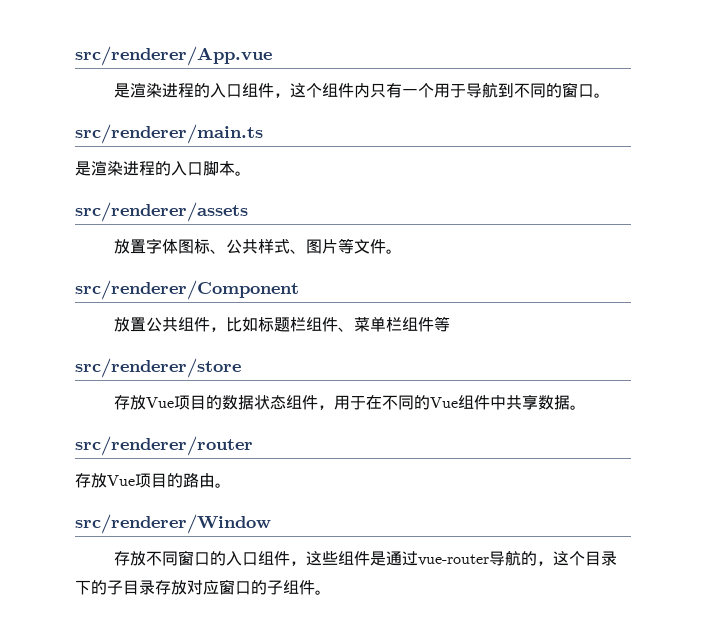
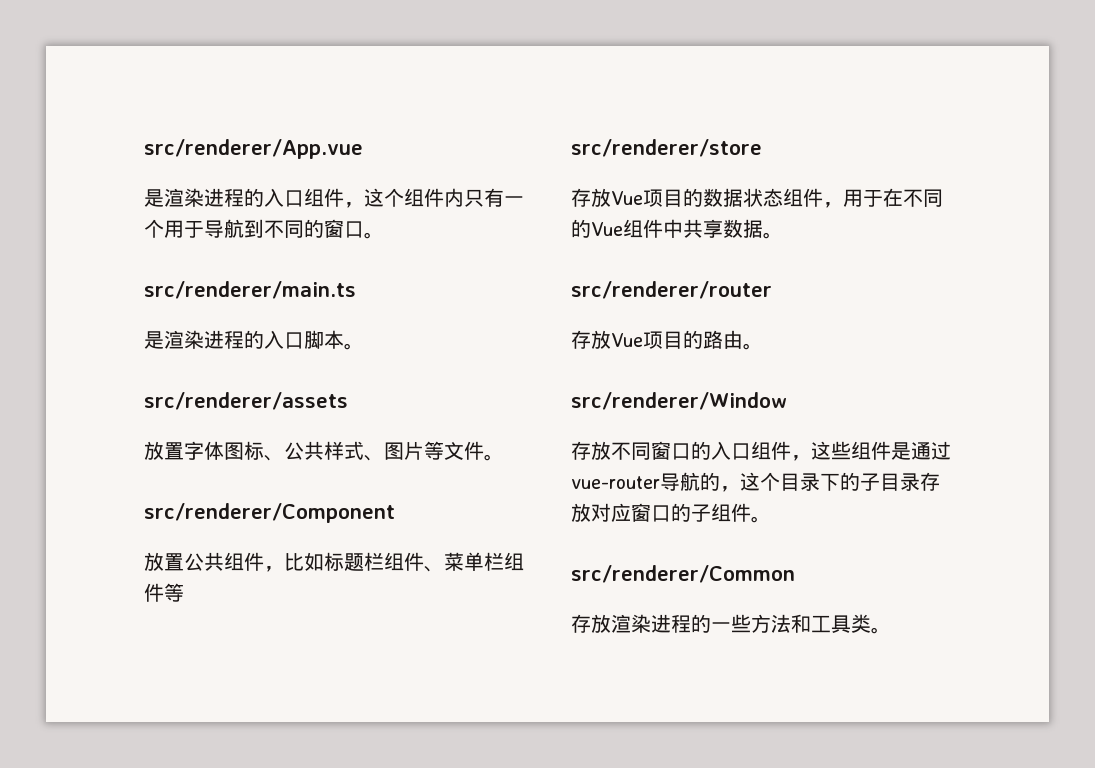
(331, 592) none -> [571,565,795,583] [571,614,891,634] // src/renderer/Common // 存放渲染进程的一些方法和工具类。

